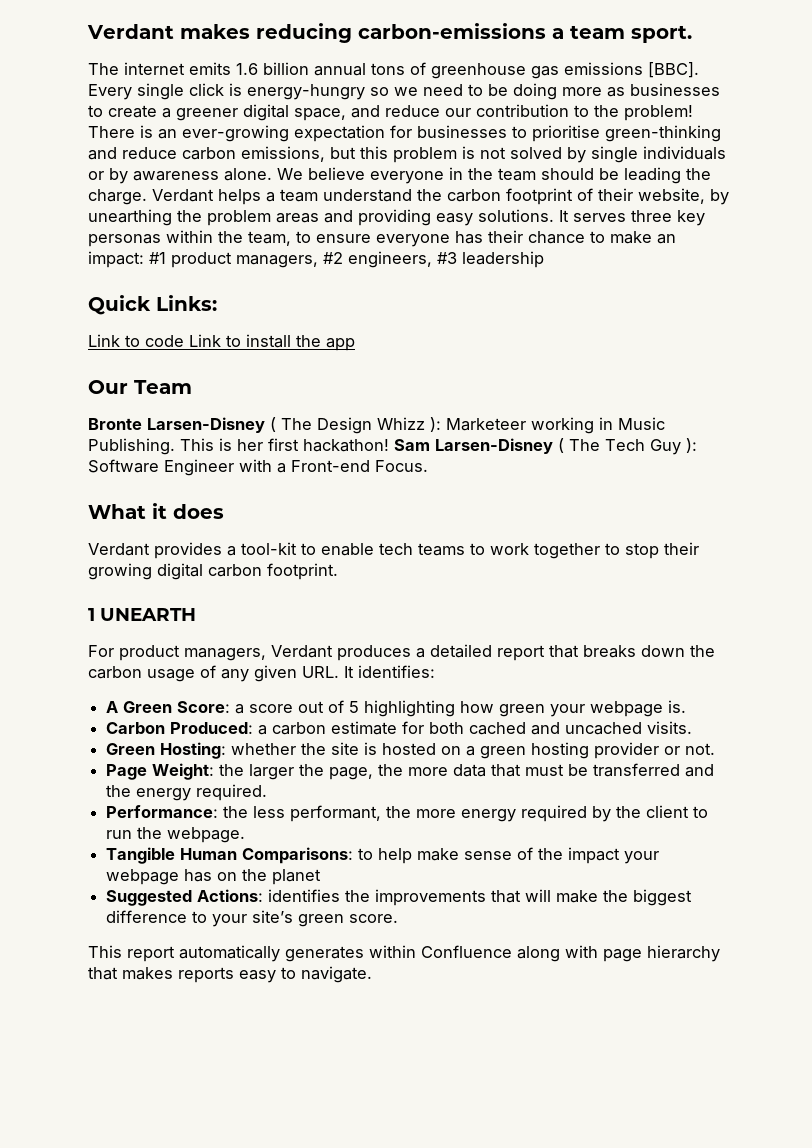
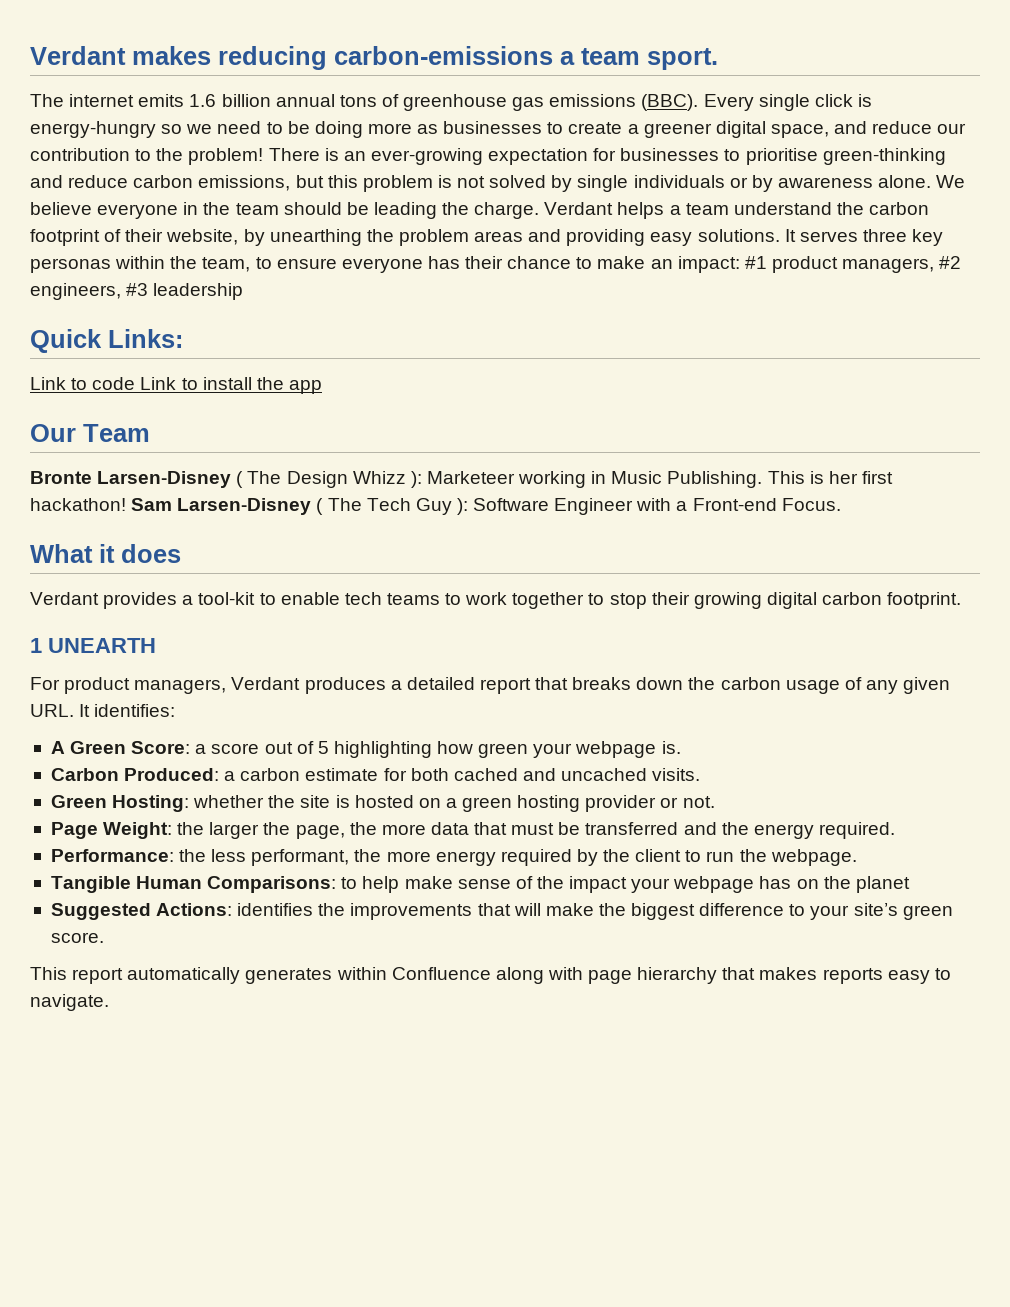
[648,62,699,78] [BBC]. -> [641,94,699,111] (BBC).

